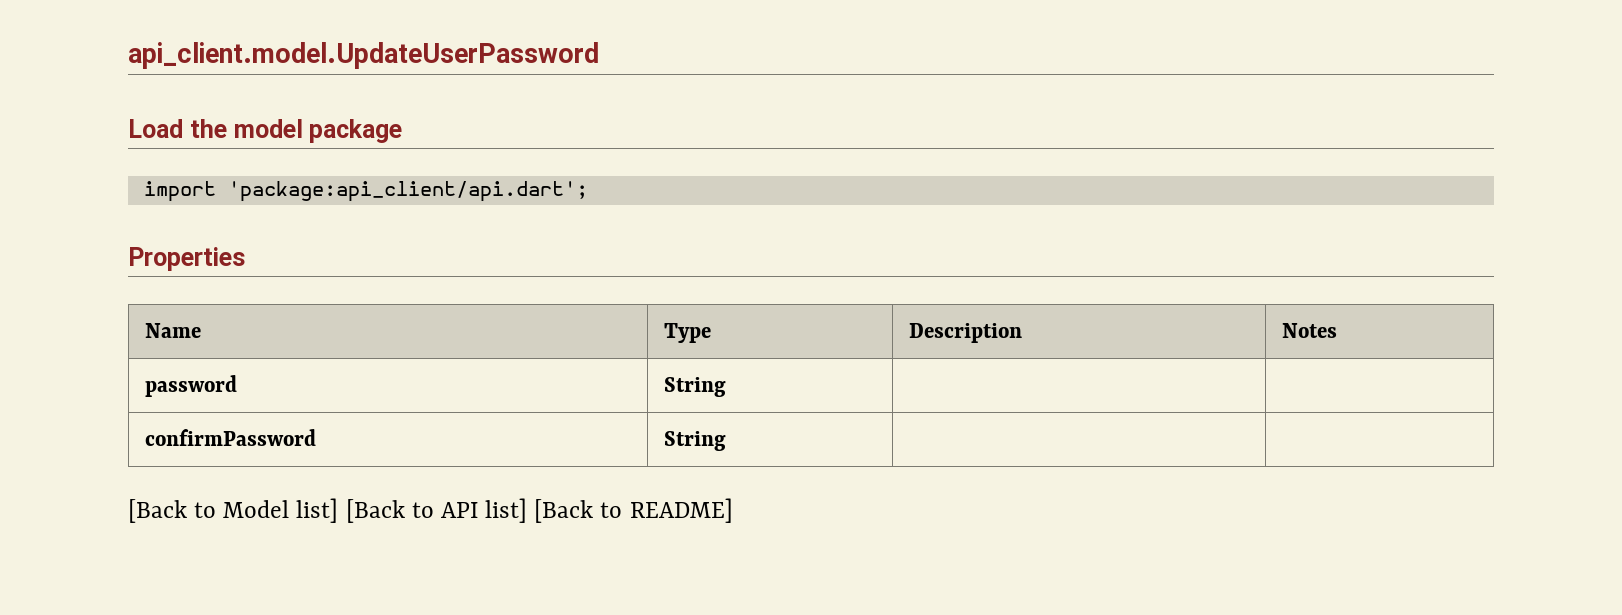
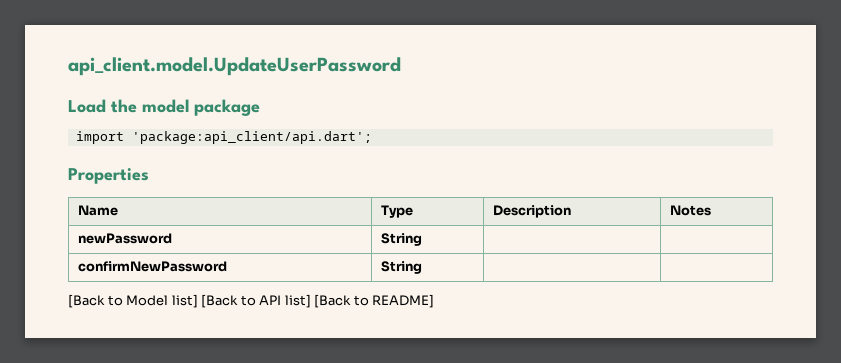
[145,375,238,397] [664,377,727,397] [145,429,317,446] password | String | | // confirmPassword -> [78,233,173,244] [381,233,423,246] [78,261,228,272] newPassword | String | | // confirmNewPassword

